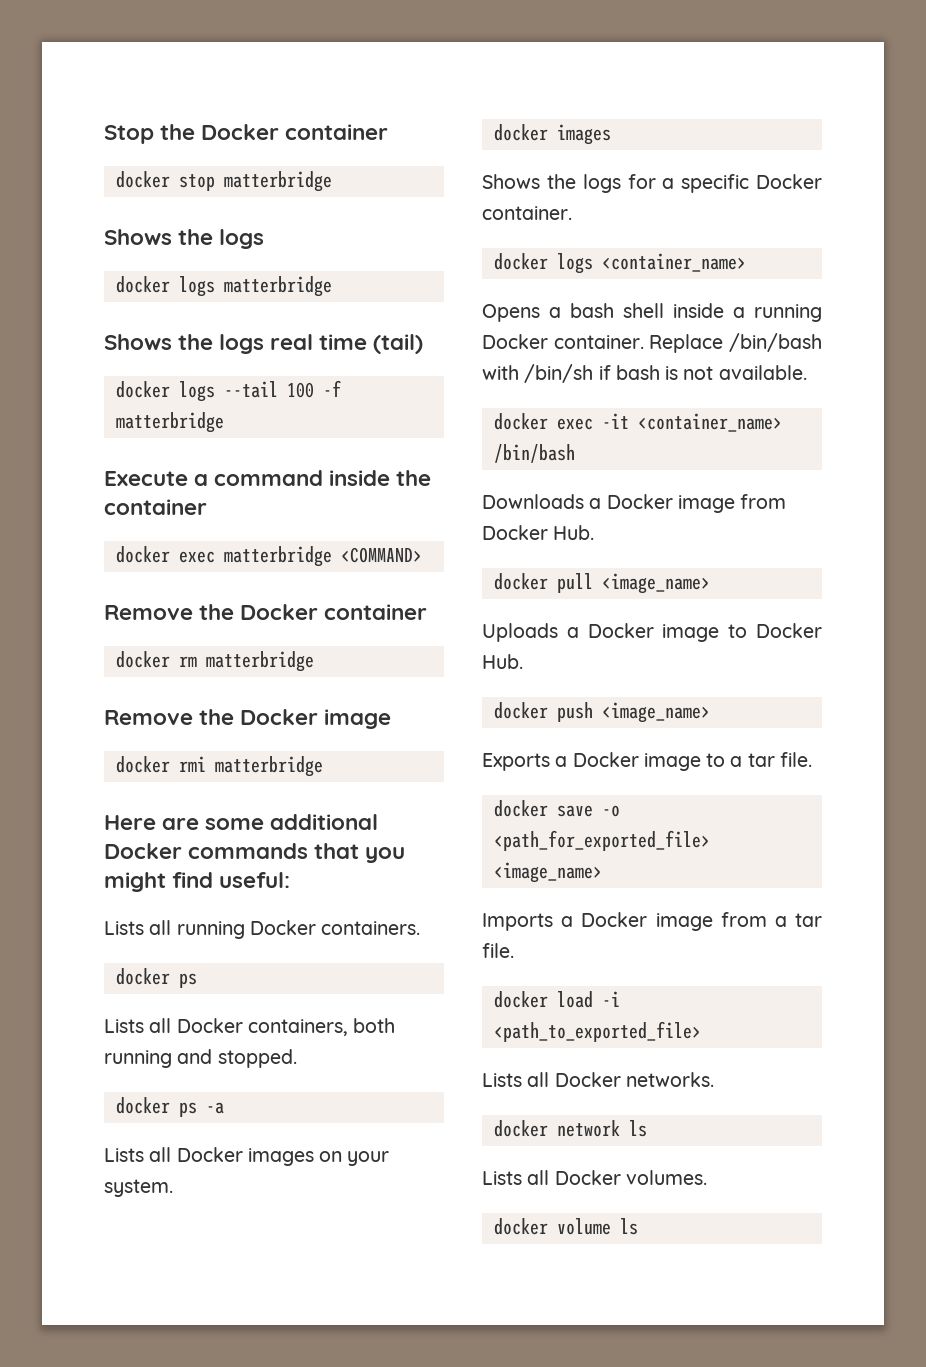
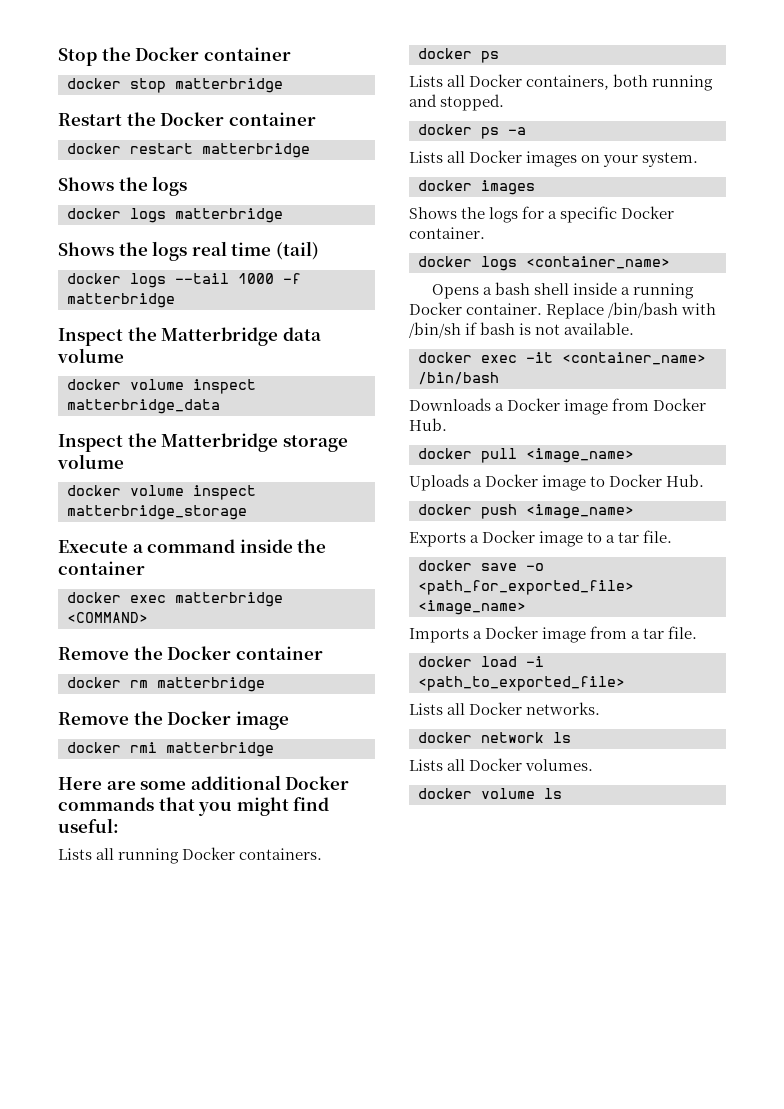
(332, 181) none -> [58,112,316,126] [67,143,310,158] // Restart the Docker container // docker restart matterbridge
[286,382,314,398] 100 -> [238,273,274,284] 1000
(224, 422) none -> [58,327,321,346] [57,348,124,363] [67,379,256,394] [67,399,220,414] [58,433,348,452] [57,454,124,469] [67,485,256,500] [67,505,247,520] // Inspect the Matterbridge data volume // docker volume inspect matterbridge_data // Inspect the Matterbridge storage volume // docker volume inspect matterbridge_storage

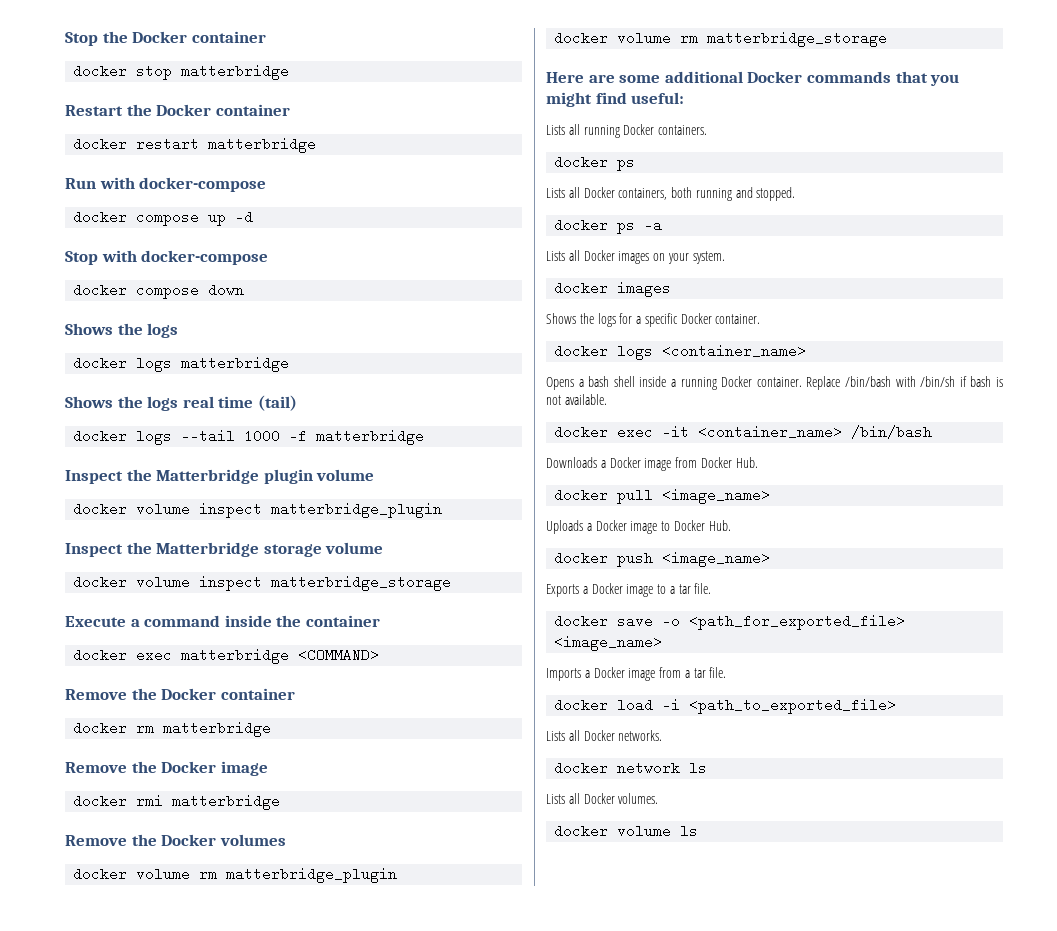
(310, 150) none -> [65,177,267,192] [73,210,254,226] [65,250,269,265] [73,283,245,299] // Run with docker-compose // docker compose up -d // Stop with docker-compose // docker compose down
[282,327,321,341] [57,348,124,363] [67,379,256,394] [67,399,220,414] data volume // docker volume inspect matterbridge_data -> [263,469,375,484] [73,502,443,518] plugin volume // docker volume inspect matterbridge_plugin
(274, 749) none -> [65,834,286,846] [73,867,398,883] [554,31,888,47] // Remove the Docker volumes // docker volume rm matterbridge_plugin // docker volume rm matterbridge_storage

